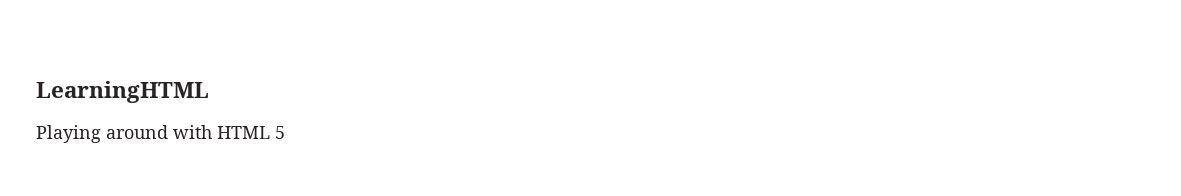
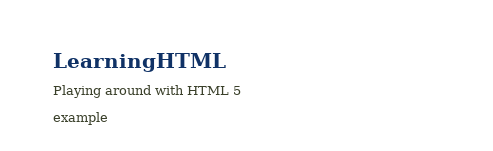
(285, 132) none -> [53,112,108,125] // example

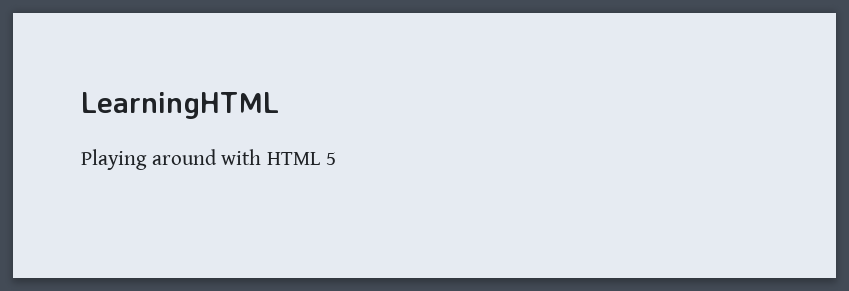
[53,112,108,125] // example -> (336, 158) none

